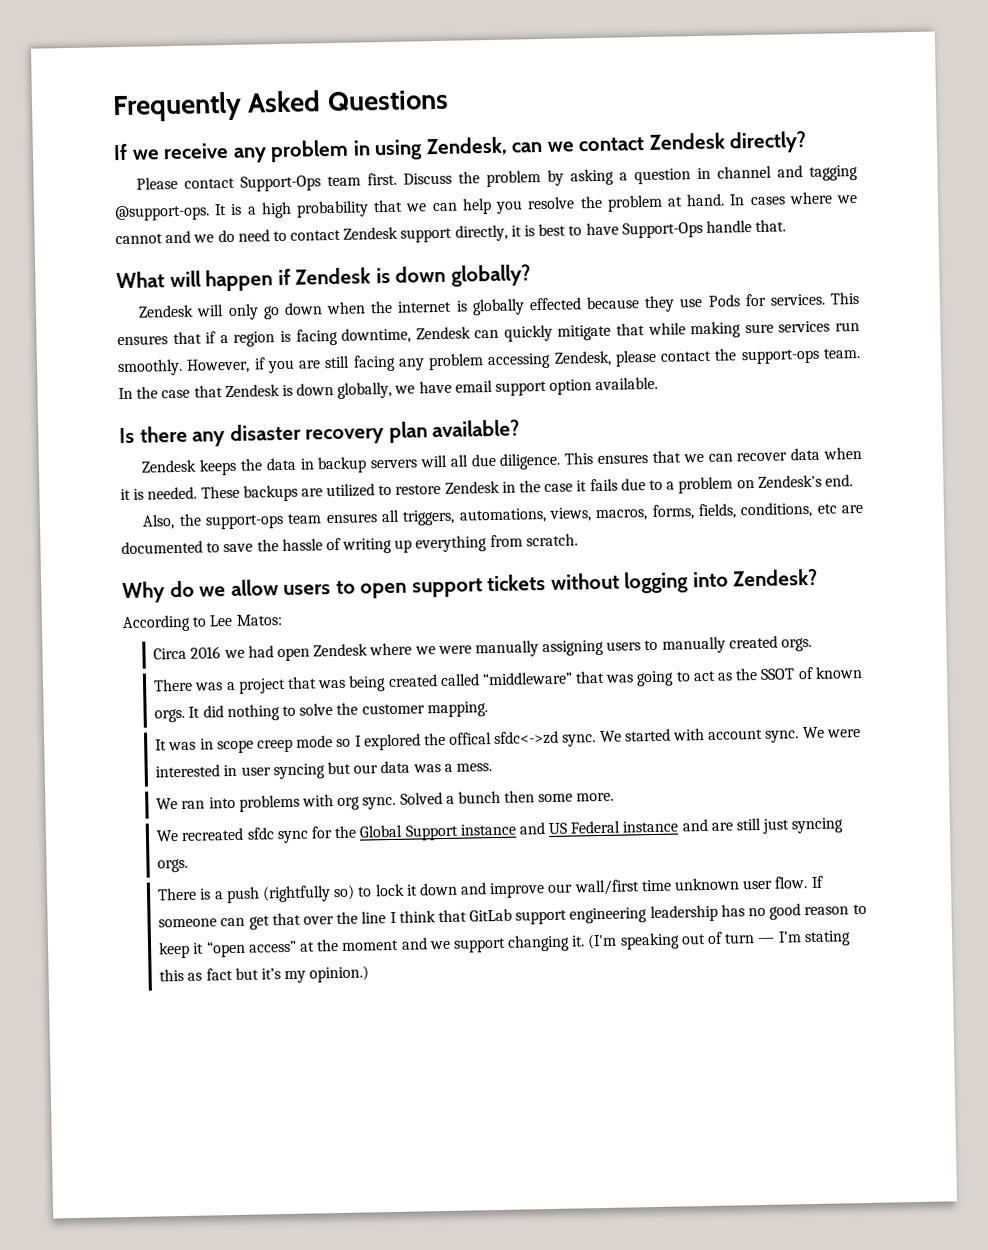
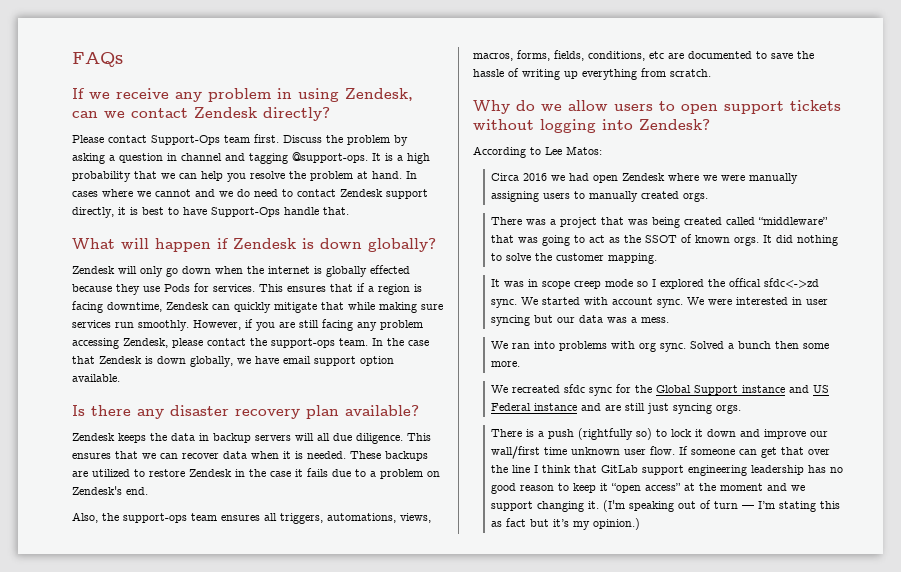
[112,89,449,123] Frequently Asked Questions -> [72,52,123,67] FAQs

